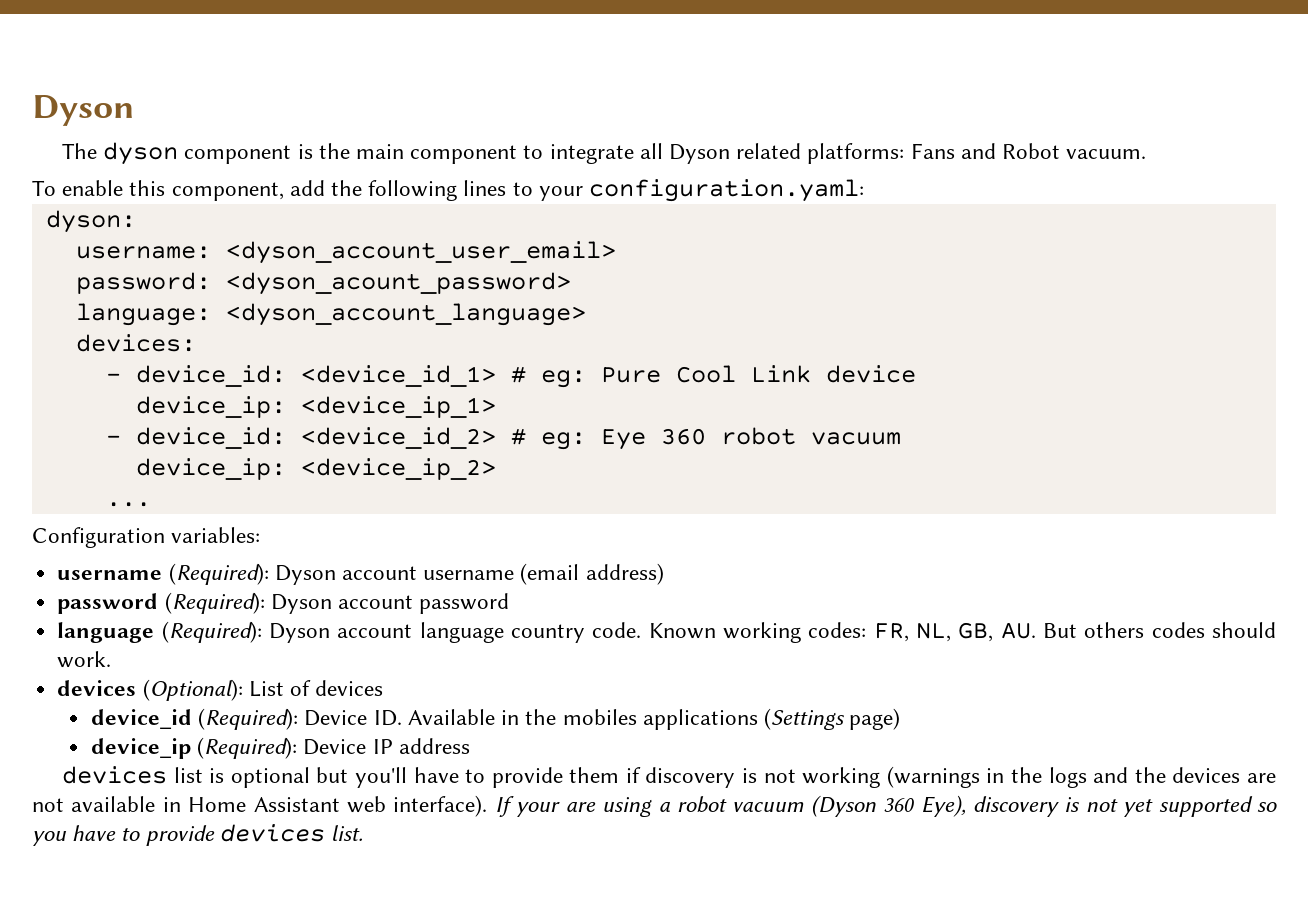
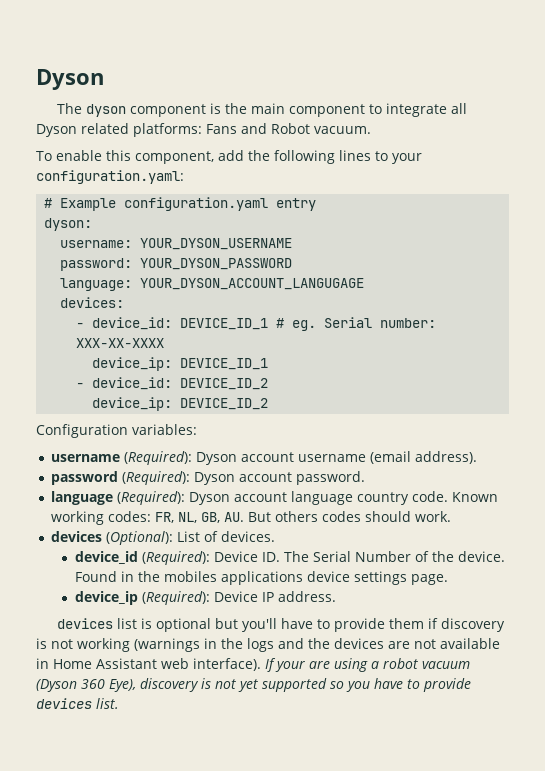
(865, 190) none -> [44,197,317,211] // # Example configuration.yaml entry
[225,241,616,264] <dyson_account_user_email> -> [140,238,293,250] YOUR_DYSON_USERNAME
[225,272,571,295] <dyson_acount_password> -> [140,258,293,270] YOUR_DYSON_PASSWORD
[225,303,586,326] <dyson_account_language> -> [140,278,365,290] YOUR_DYSON_ACCOUNT_LANGUGAGE
[300,365,916,388] [135,396,496,418] [105,427,901,450] [135,458,496,480] [105,502,151,507] <device_id_1> # eg: Pure Cool Link device // device_ip: <device_ip_1> // - device_id: <device_id_2> # eg: Eye 360 robot vacuum // device_ip: <device_ip_2> // ... -> [180,317,437,331] [76,338,165,348] [92,357,269,371] [76,377,269,390] [92,397,269,411] DEVICE_ID_1 # eg. Serial number: XXX-XX-XXXX // device_ip: DEVICE_ID_1 // - device_id: DEVICE_ID_2 // device_ip: DEVICE_ID_2
[585,563,664,585] address) -> [415,451,478,464] address).
[419,593,510,614] password -> [296,471,366,485] password.
[315,680,384,696] devices -> [221,531,276,542] devices.
[407,709,495,725] Available -> [283,551,505,562] [74,571,117,582] The Serial Number of the device. Found
[763,708,901,730] (Settings page) -> [306,571,448,585] device settings page.
[398,738,470,754] address -> [277,591,336,602] address.

